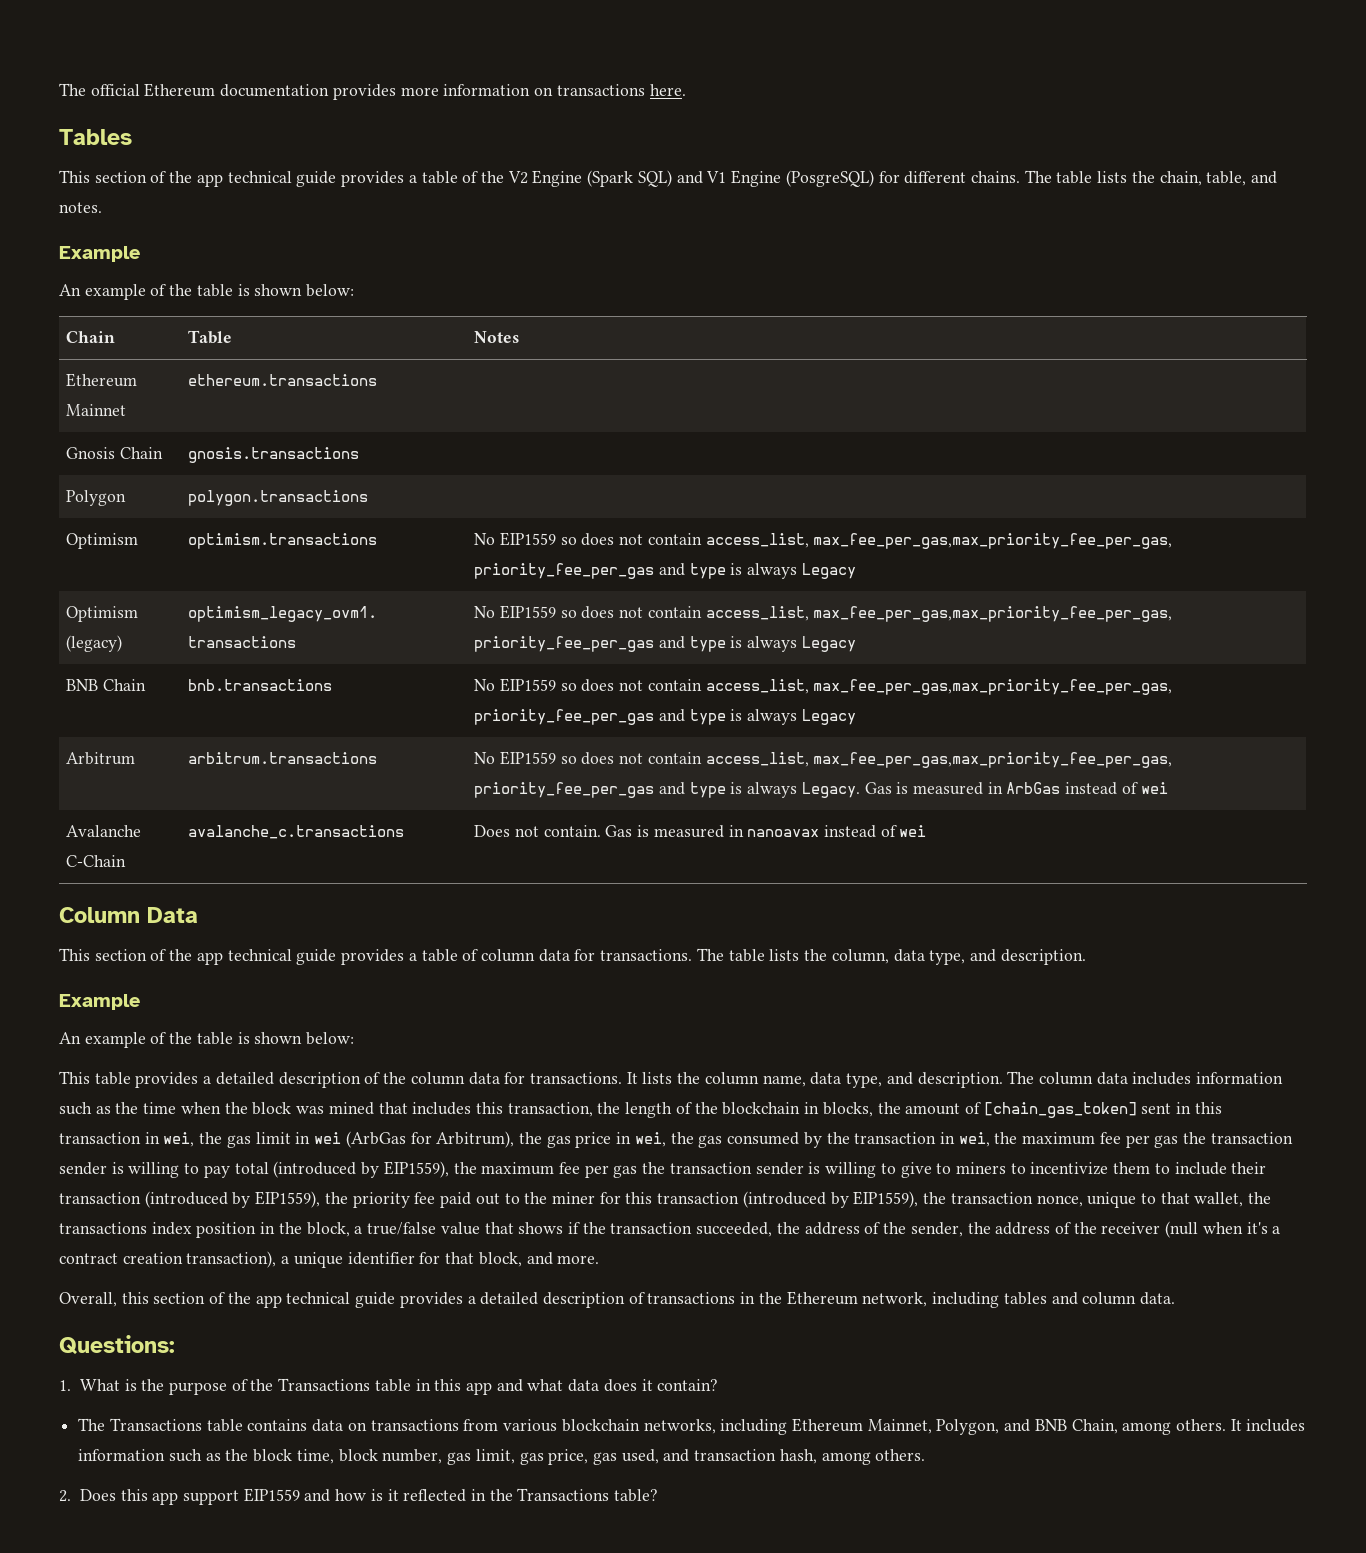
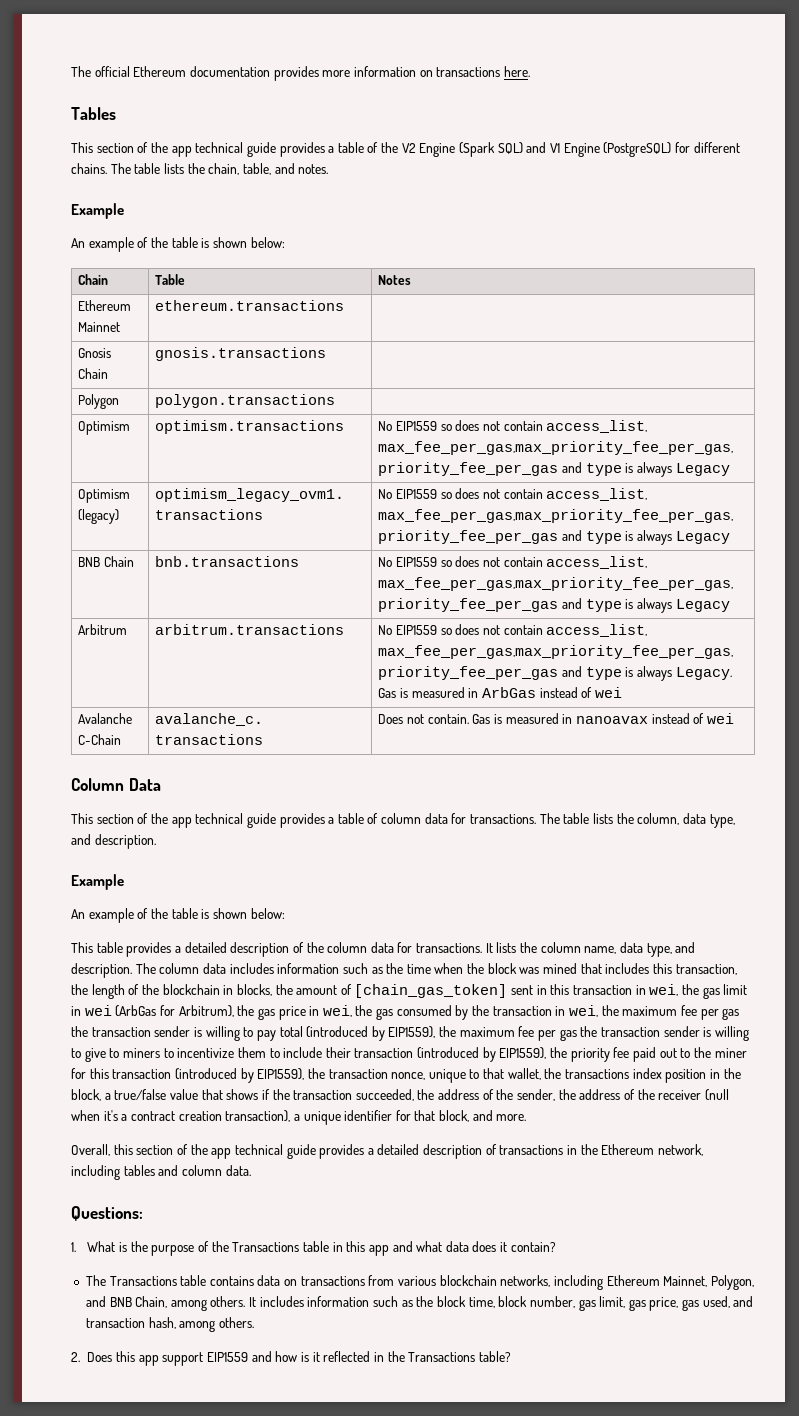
[785,170,874,187] (PosgreSQL) -> [603,142,672,157] (PostgreSQL)

